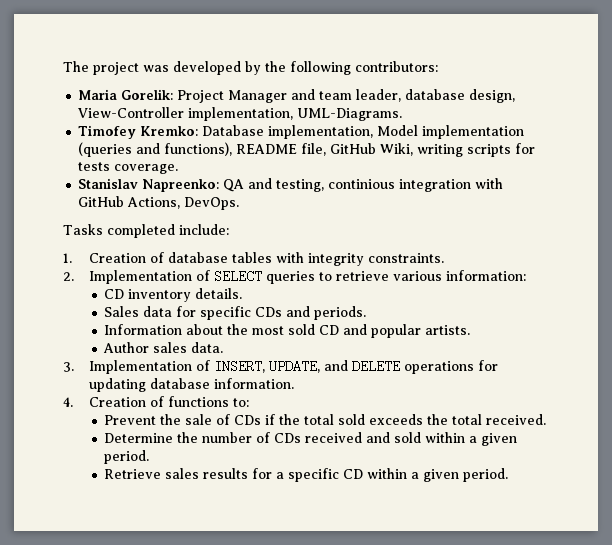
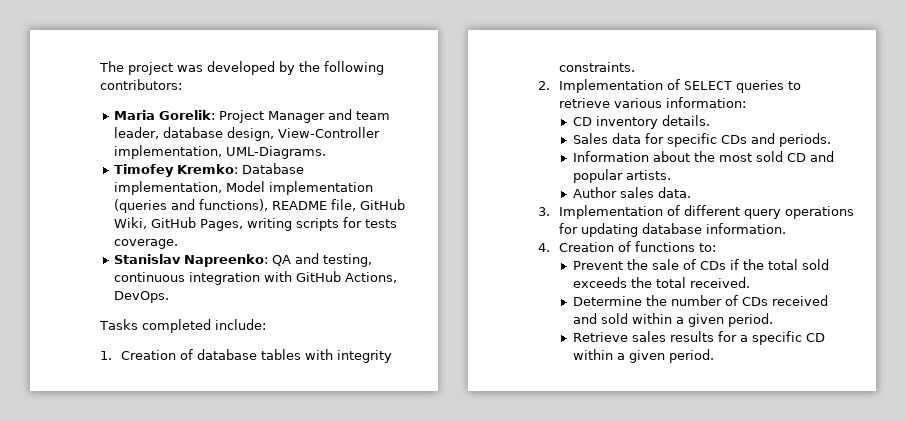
(414, 149) none -> [151,217,244,231] GitHub Pages,
[328,179,396,189] continious -> [114,272,186,282] continuous
[213,360,400,373] INSERT, UPDATE, and DELETE -> [683,205,781,219] different query

